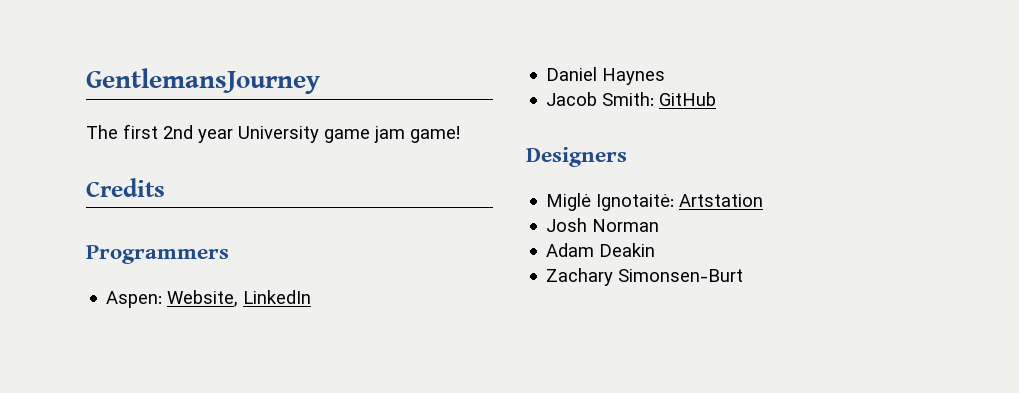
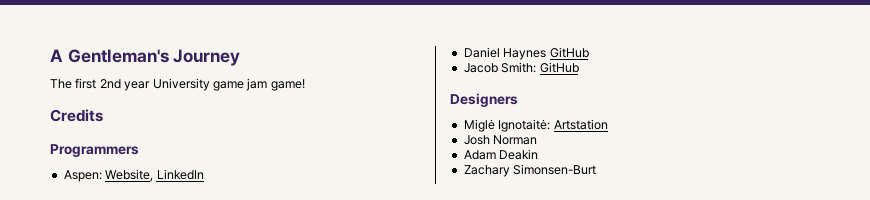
[86,68,320,94] GentlemansJourney -> [50,49,241,66] A Gentleman's Journey
(666, 76) none -> [549,47,589,58] GitHub

